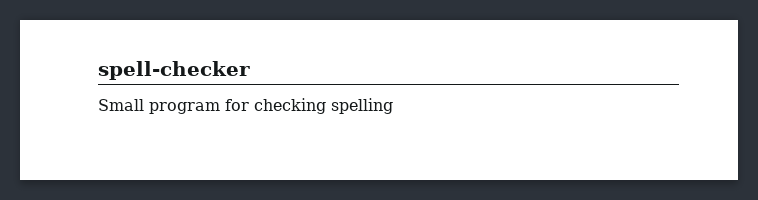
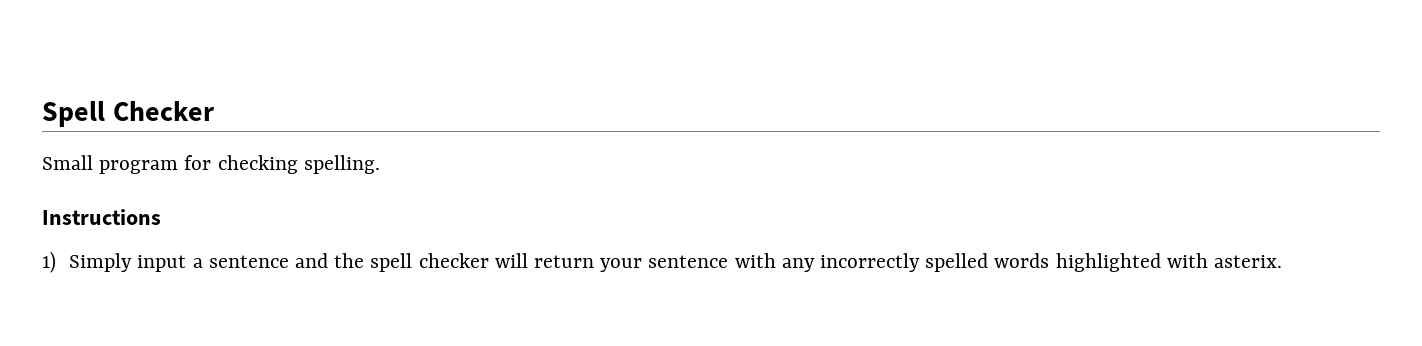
[98,61,250,80] spell-checker -> [42,101,215,127] Spell Checker
[331,98,393,114] spelling -> [303,155,380,174] [42,209,161,225] [42,251,1283,273] spelling. // Instructions // 1) Simply input a sentence and the spell checker will return your sentence with any incorrectly spelled words highlighted with asterix.

